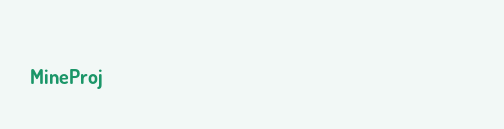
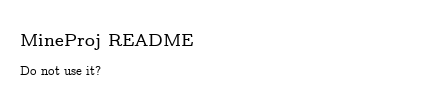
(103, 79) none -> [108,34,193,46] [20,66,101,75] README // Do not use it?

